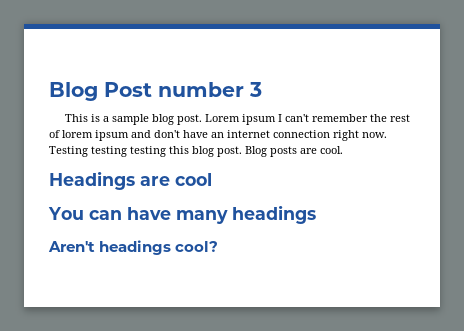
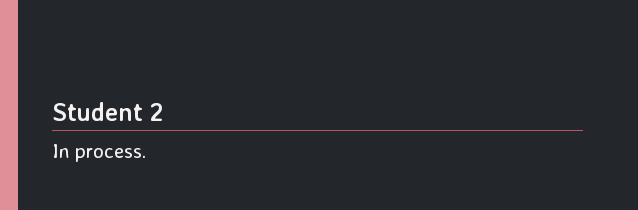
[49,82,262,101] [64,114,410,125] [49,130,387,141] [49,146,343,157] [49,171,212,190] [48,205,316,224] [48,240,219,255] Blog Post number 3 // This is a sample blog post. Lorem ipsum I can't remember the rest of lorem ipsum and don't have an internet connection right now. Testing testing testing this blog post. Blog posts are cool. // Headings are cool // You can have many headings // Aren't headings cool? -> [52,102,163,121] [52,144,146,162] Student 2 // In process.

